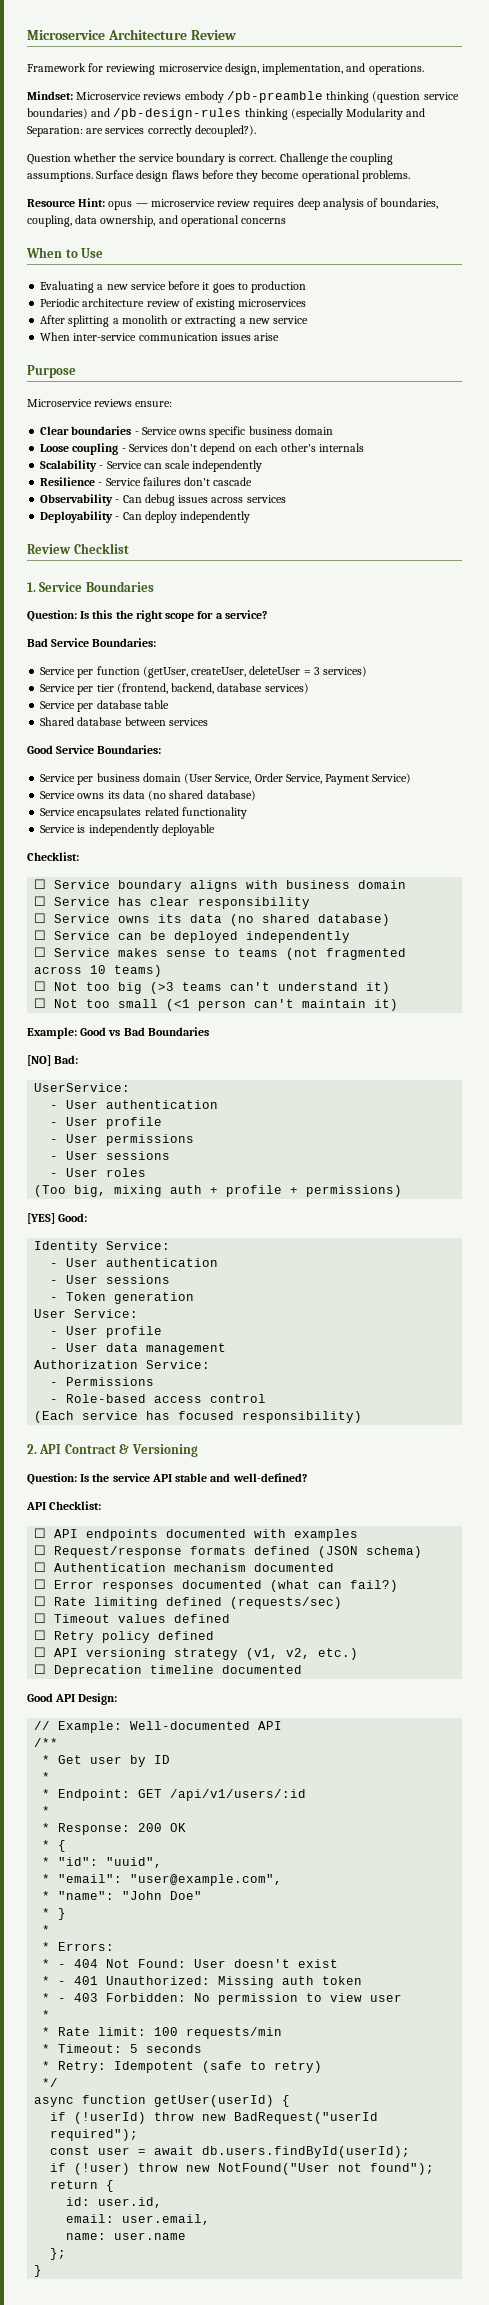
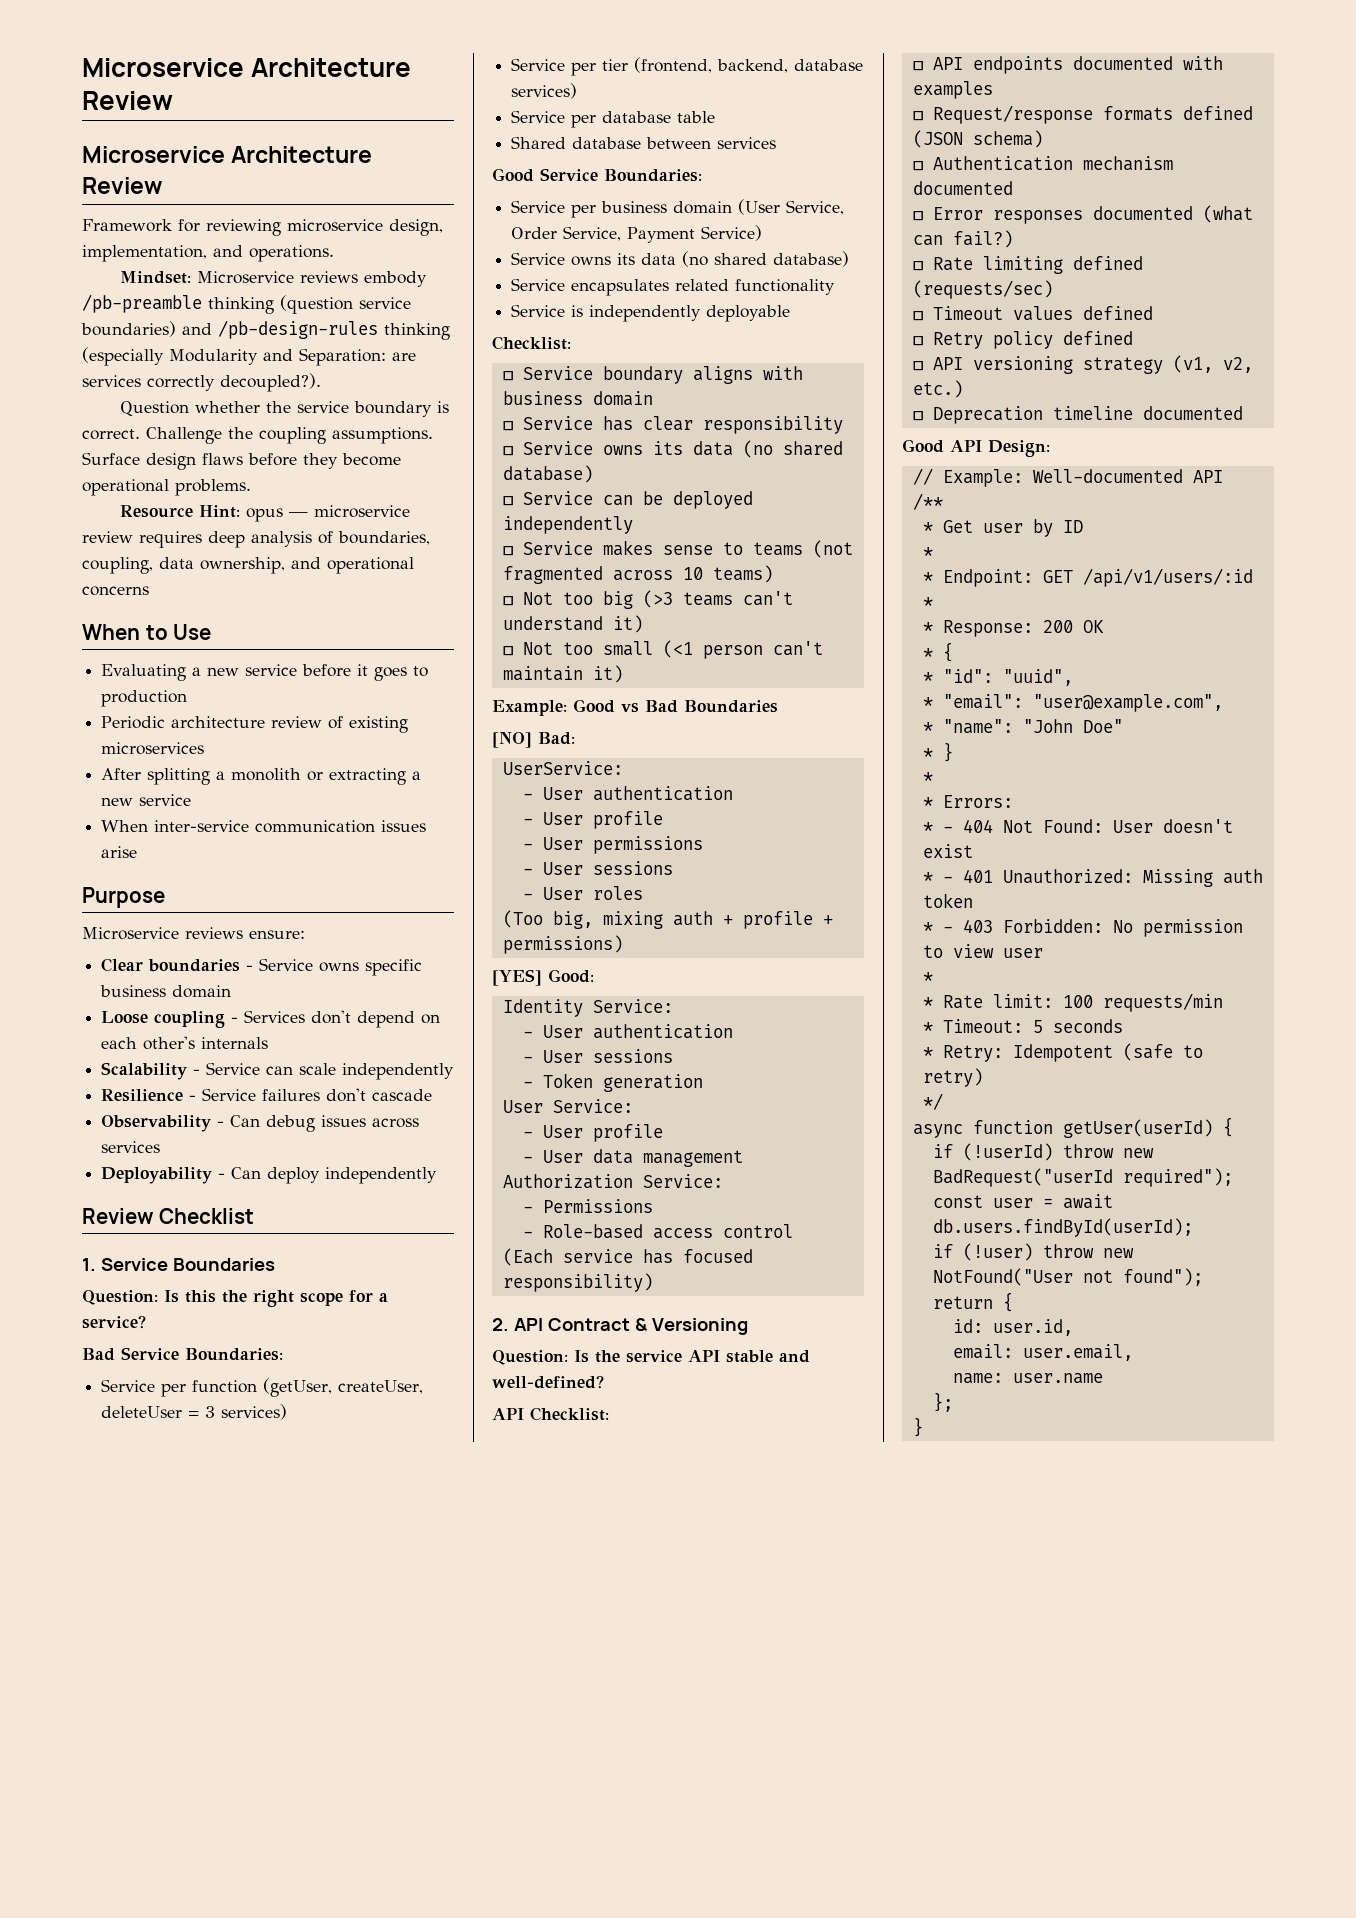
[27,29,236,40] Microservice Architecture Review -> [82,58,412,77] [82,91,173,110] [82,146,373,163] [82,177,162,194] Microservice Architecture Review // Microservice Architecture Review

